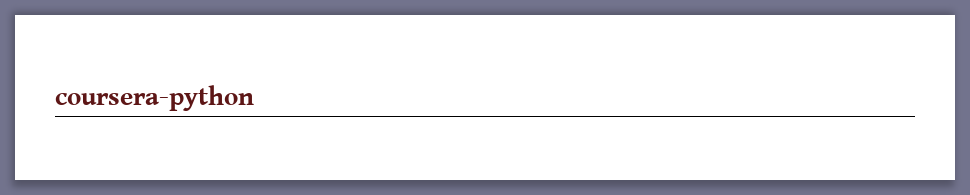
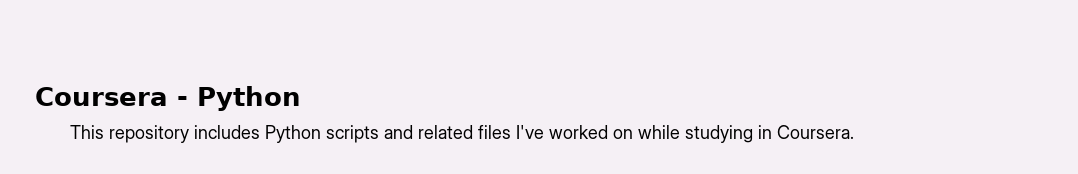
[55,85,254,111] coursera-python -> [35,86,301,111] [69,125,854,143] Coursera - Python // This repository includes Python scripts and related files I've worked on while studying in Coursera.

